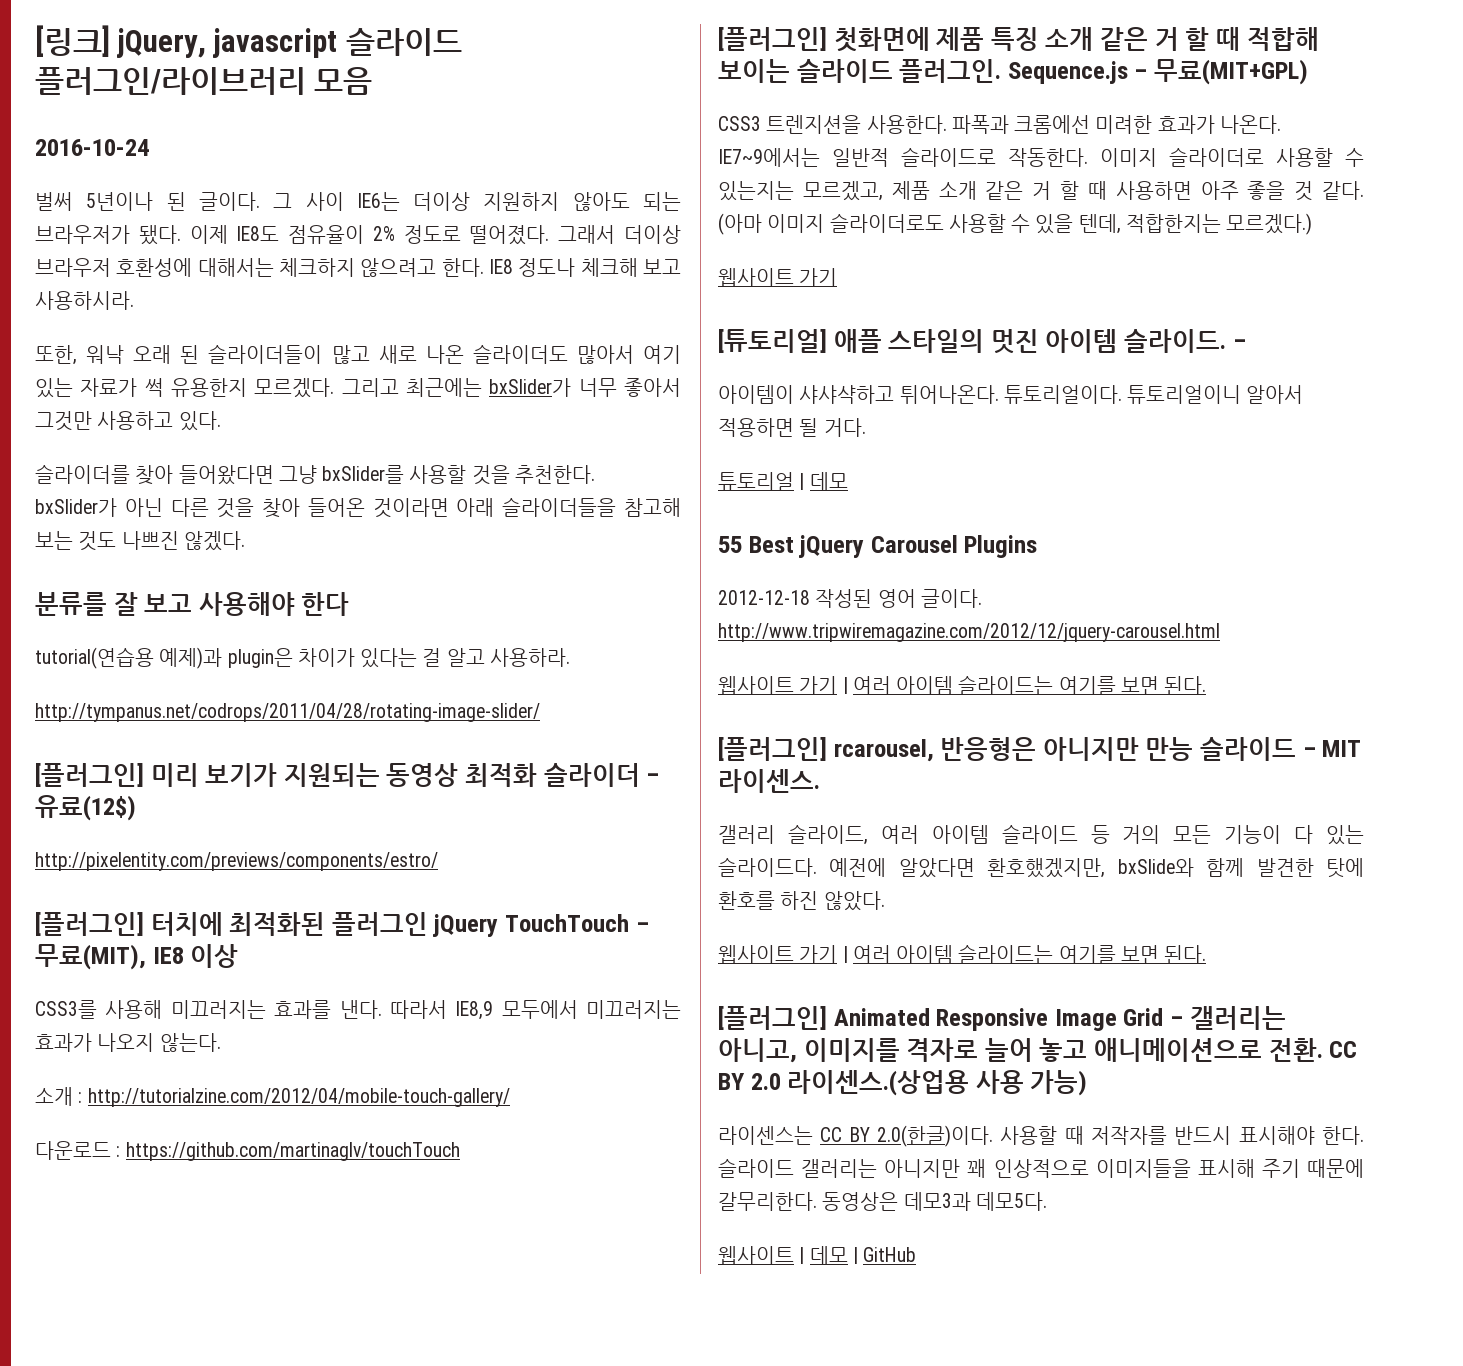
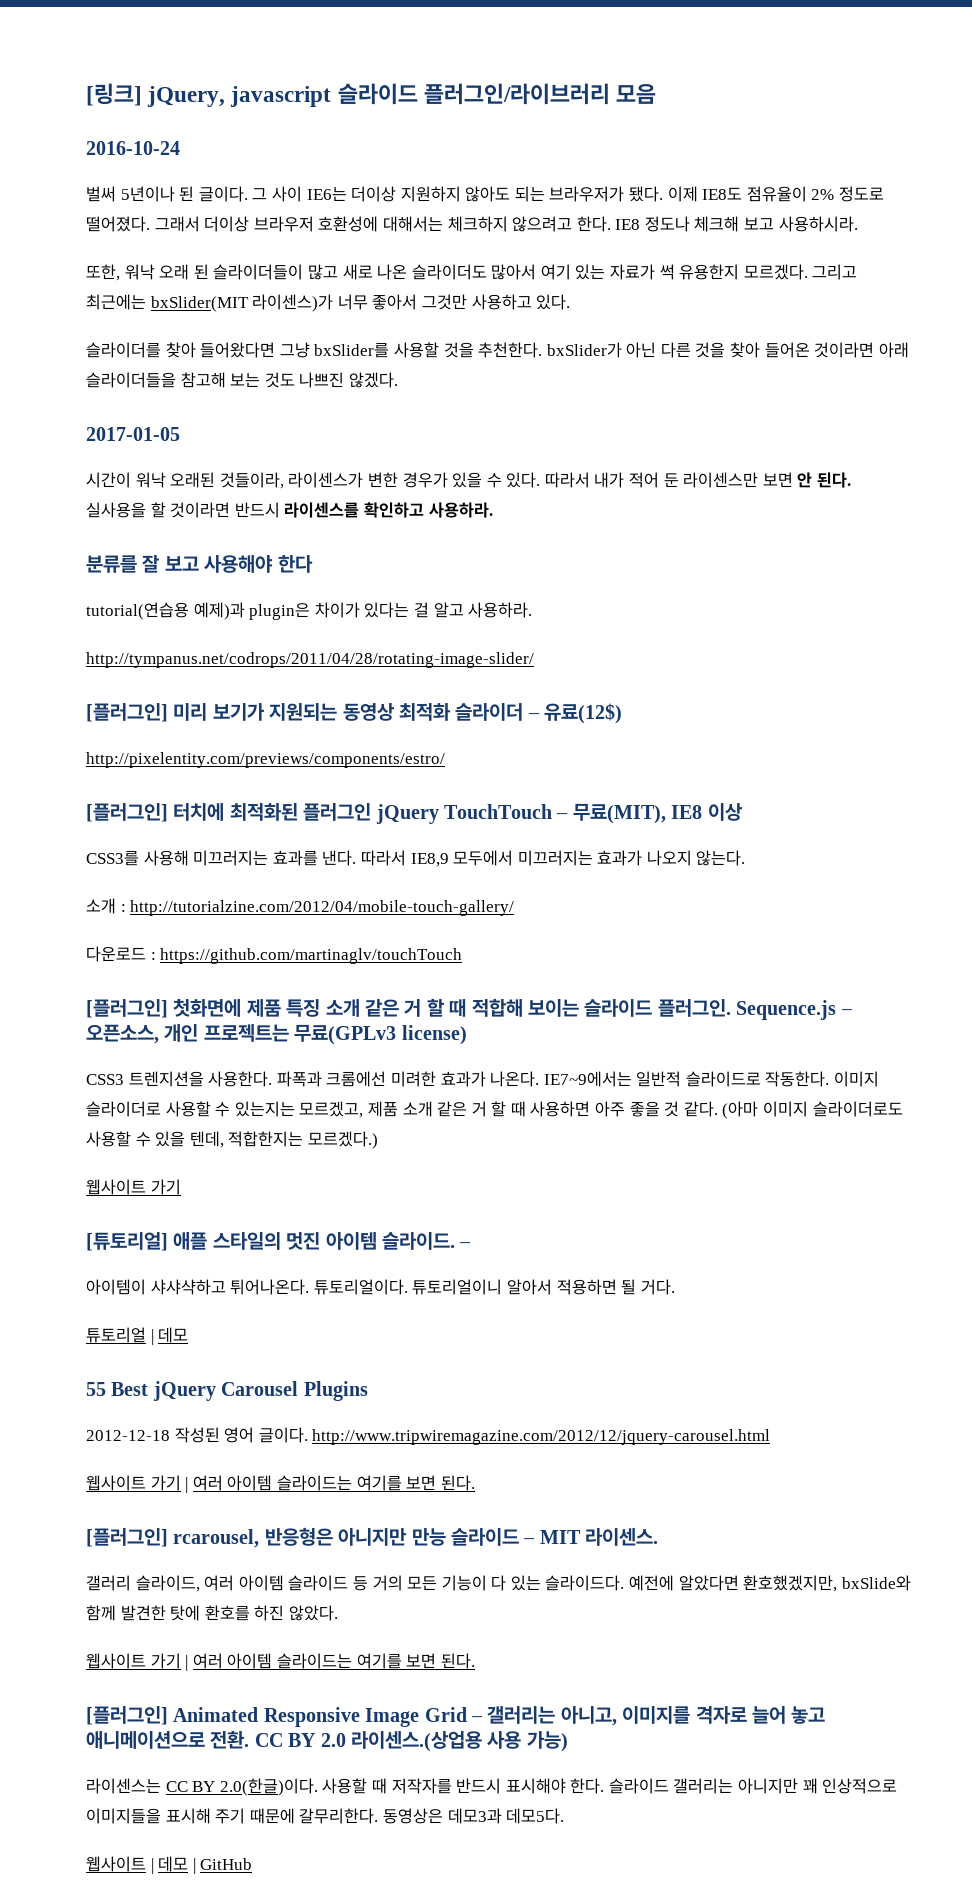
[489,378,572,397] bxSlider가 -> [150,294,334,312] bxSlider(MIT 라이센스)가
(245, 541) none -> [86,427,180,441] [86,472,852,489] [86,502,493,518] // 2017-01-05 // 시간이 워낙 오래된 것들이라, 라이센스가 변한 경우가 있을 수 있다. 따라서 내가 적어 둔 라이센스만 보면 안 된다. 실사용을 할 것이라면 반드시 라이센스를 확인하고 사용하라.
[1154,59,1309,85] 무료(MIT+GPL) -> [86,1024,467,1045] 오픈소스, 개인 프로젝트는 무료(GPLv3 license)

